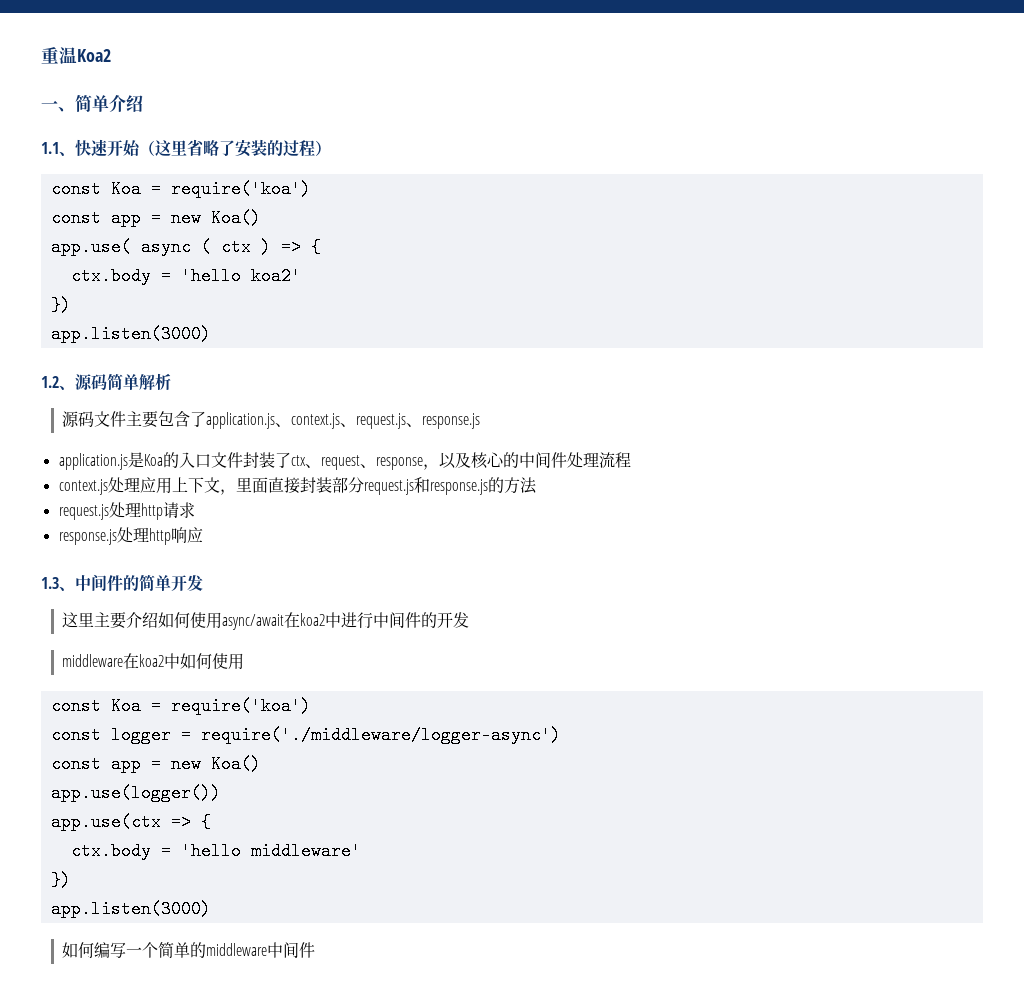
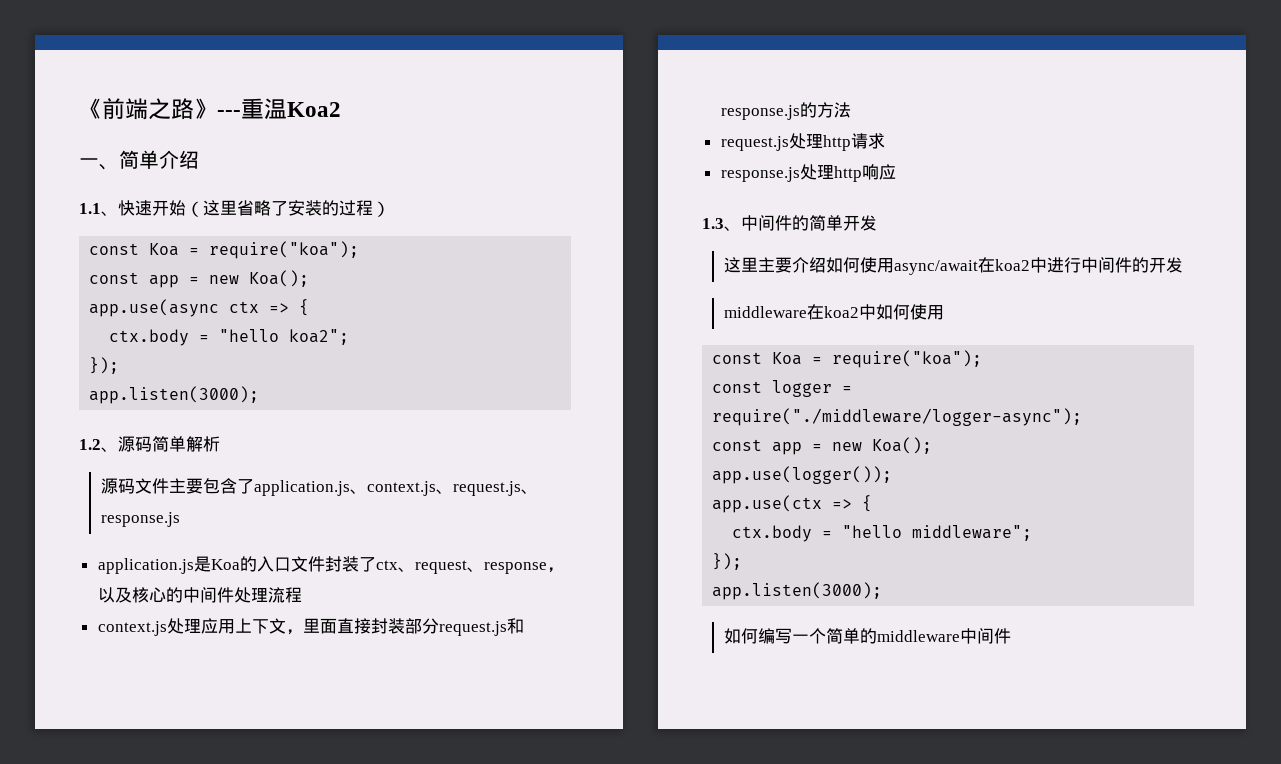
(41, 55) none -> [79,98,241,120] 《前端之路》---
[170,180,311,198] [50,209,261,227] [50,238,321,256] [70,267,301,285] [50,296,71,314] [50,325,211,343] require('koa') // const app = new Koa() // app.use( async ( ctx ) => { // ctx.body = 'hello koa2' // }) // app.listen(3000) -> [209,241,360,259] [89,270,310,288] [89,299,310,317] [109,329,350,346] [89,357,120,374] [89,386,260,404] require("koa"); // const app = new Koa(); // app.use(async ctx => { // ctx.body = "hello koa2"; // }); // app.listen(3000);
[170,697,311,715] require('koa') -> [832,350,983,368] require("koa");
[200,726,561,744] [50,755,261,773] [50,784,221,802] require('./middleware/logger-async') // const app = new Koa() // app.use(logger()) -> [712,408,1083,426] [712,437,933,455] [712,466,893,484] require("./middleware/logger-async"); // const app = new Koa(); // app.use(logger());
[180,842,361,860] [50,871,71,889] [50,900,211,918] 'hello middleware' // }) // app.listen(3000) -> [842,525,1033,541] [712,553,743,570] [712,582,883,600] "hello middleware"; // }); // app.listen(3000);

